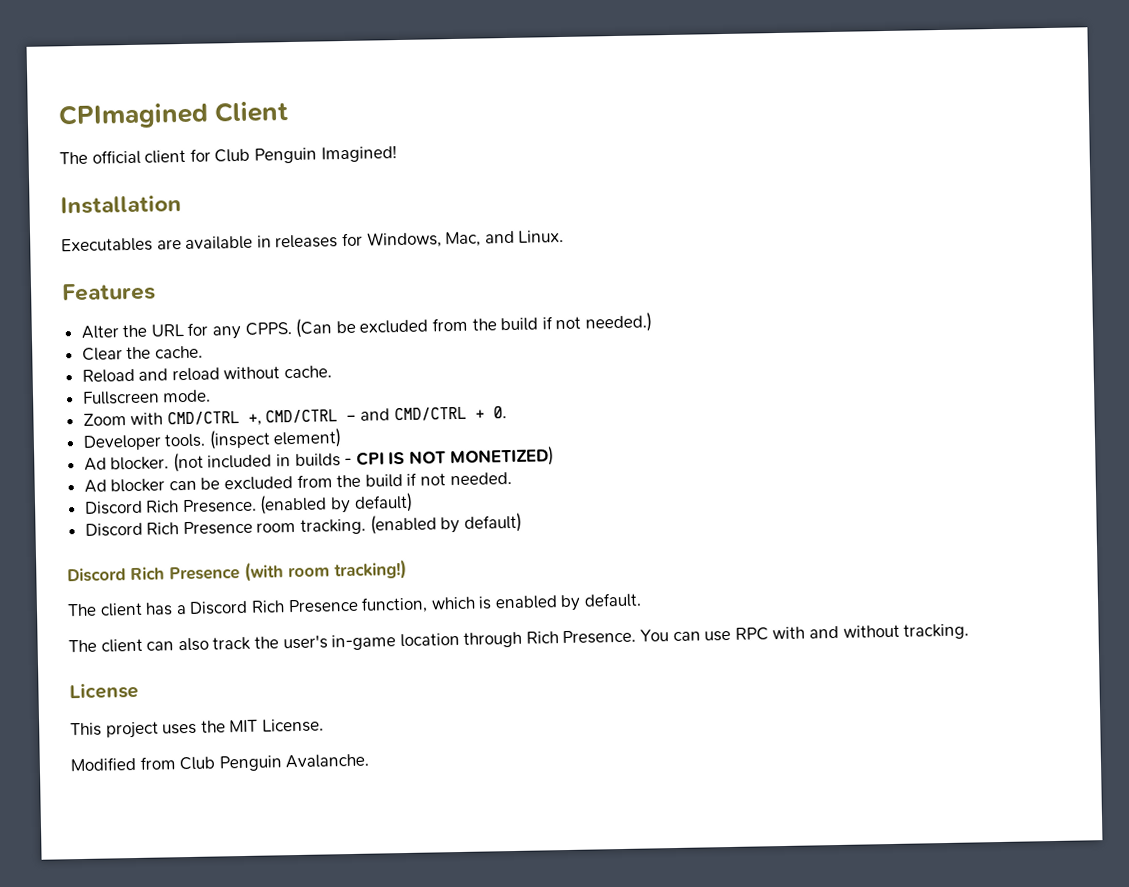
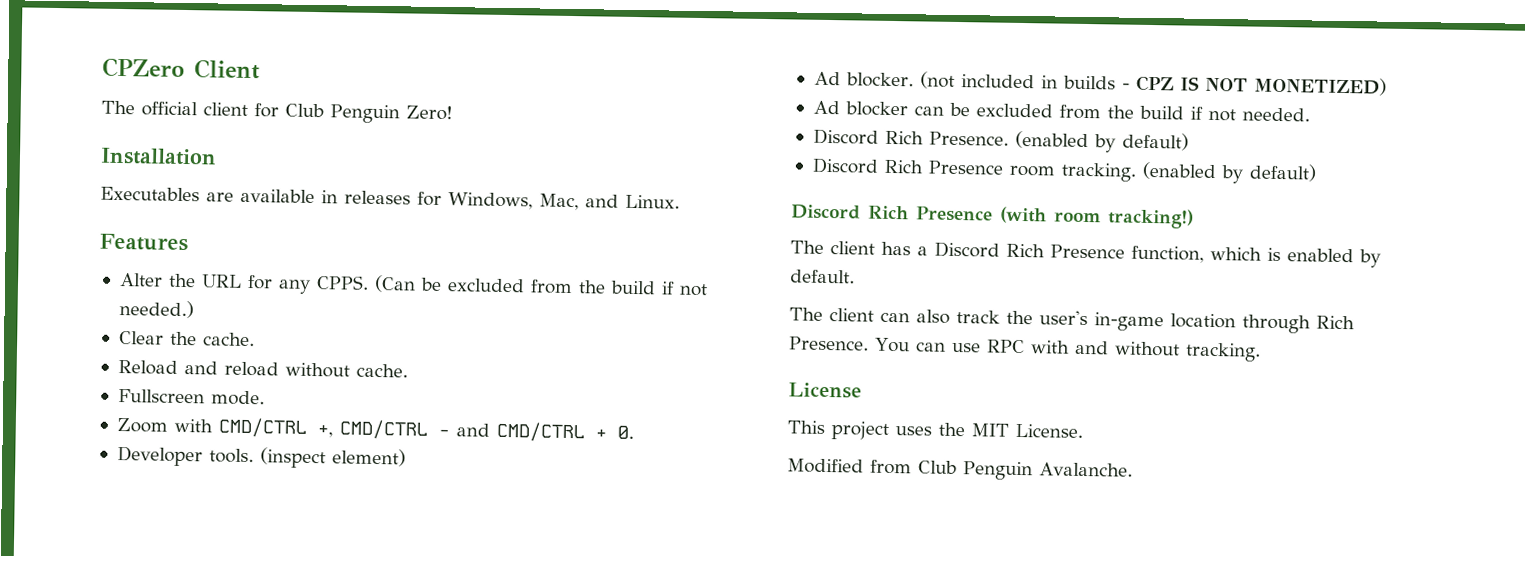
[58,102,209,130] CPImagined -> [102,57,185,78] CPZero
[320,145,397,163] Imagined! -> [406,105,453,121] Zero!
[355,451,385,466] CPI -> [1135,75,1174,92] CPZ

